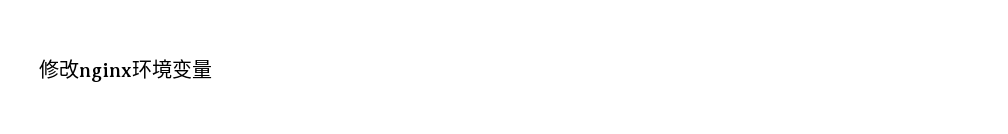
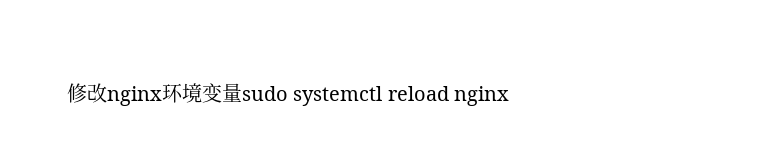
(212, 69) none -> [242,86,510,106] sudo systemctl reload nginx

